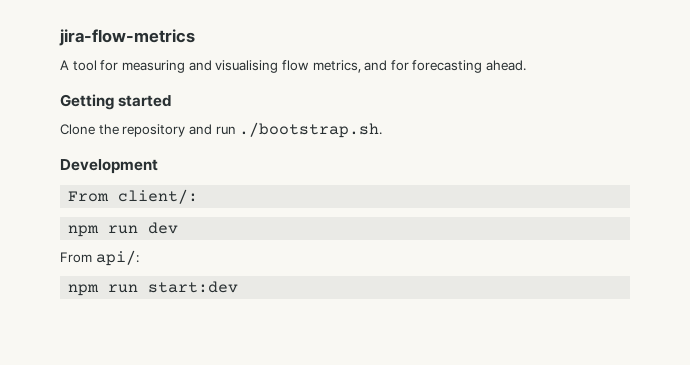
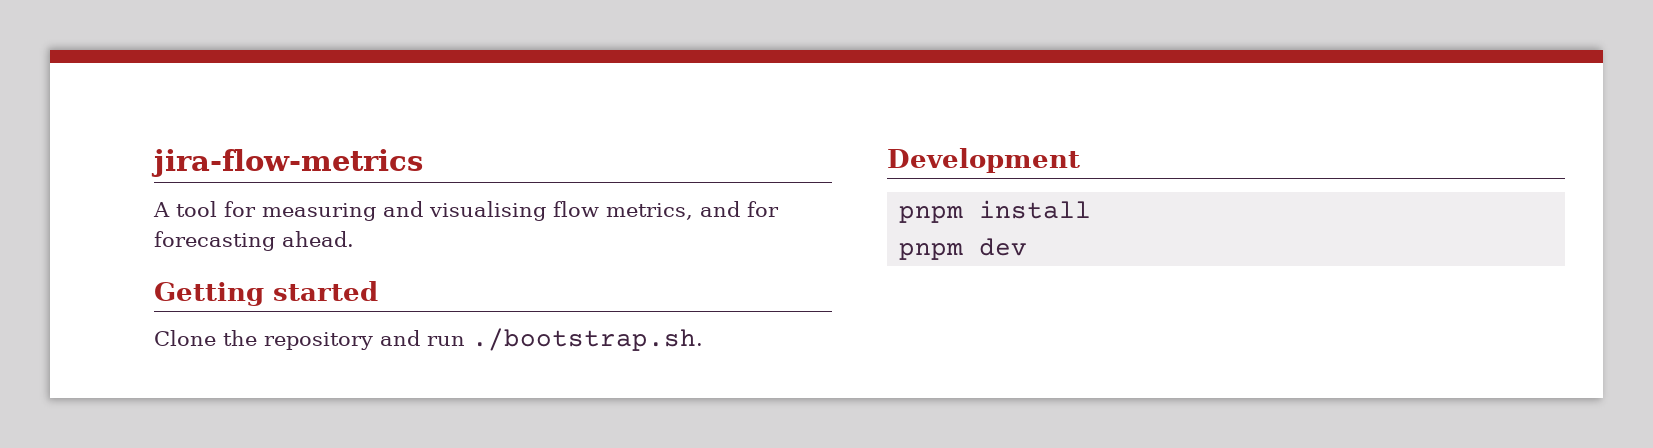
[68,189,199,204] [68,222,179,237] [60,250,139,266] [68,281,239,296] From client/: // npm run dev // From api/: // npm run start:dev -> [899,200,1092,223] [899,238,1028,260] pnpm install // pnpm dev

